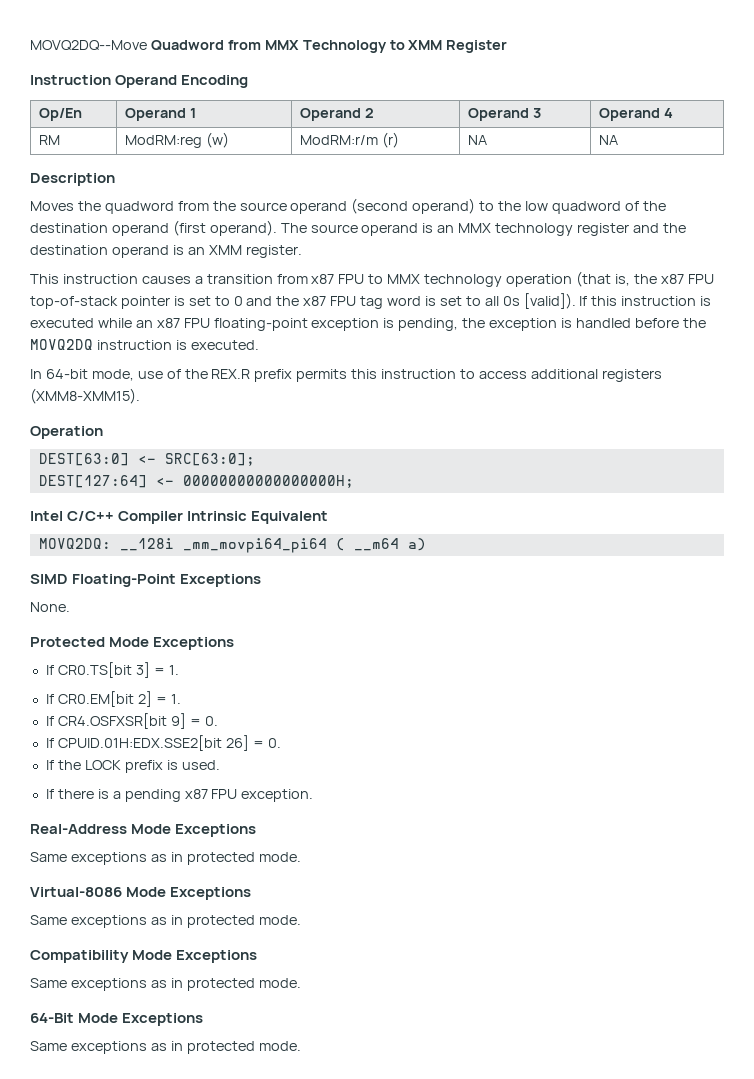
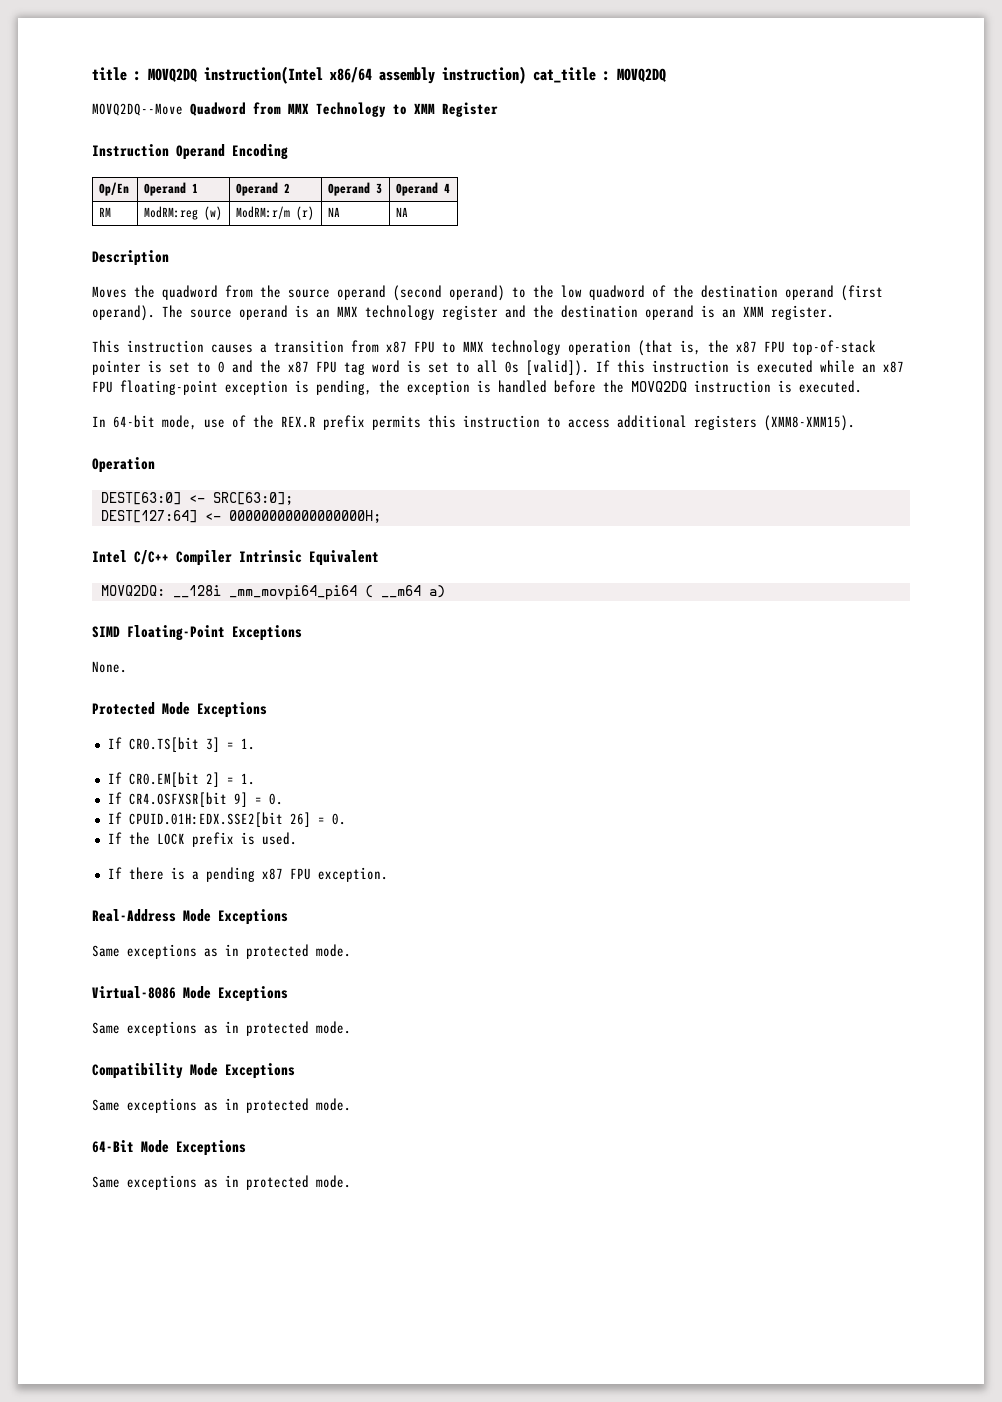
(30, 45) none -> [92,66,666,84] title : MOVQ2DQ instruction(Intel x86/64 assembly instruction) cat_title : MOVQ2DQ //

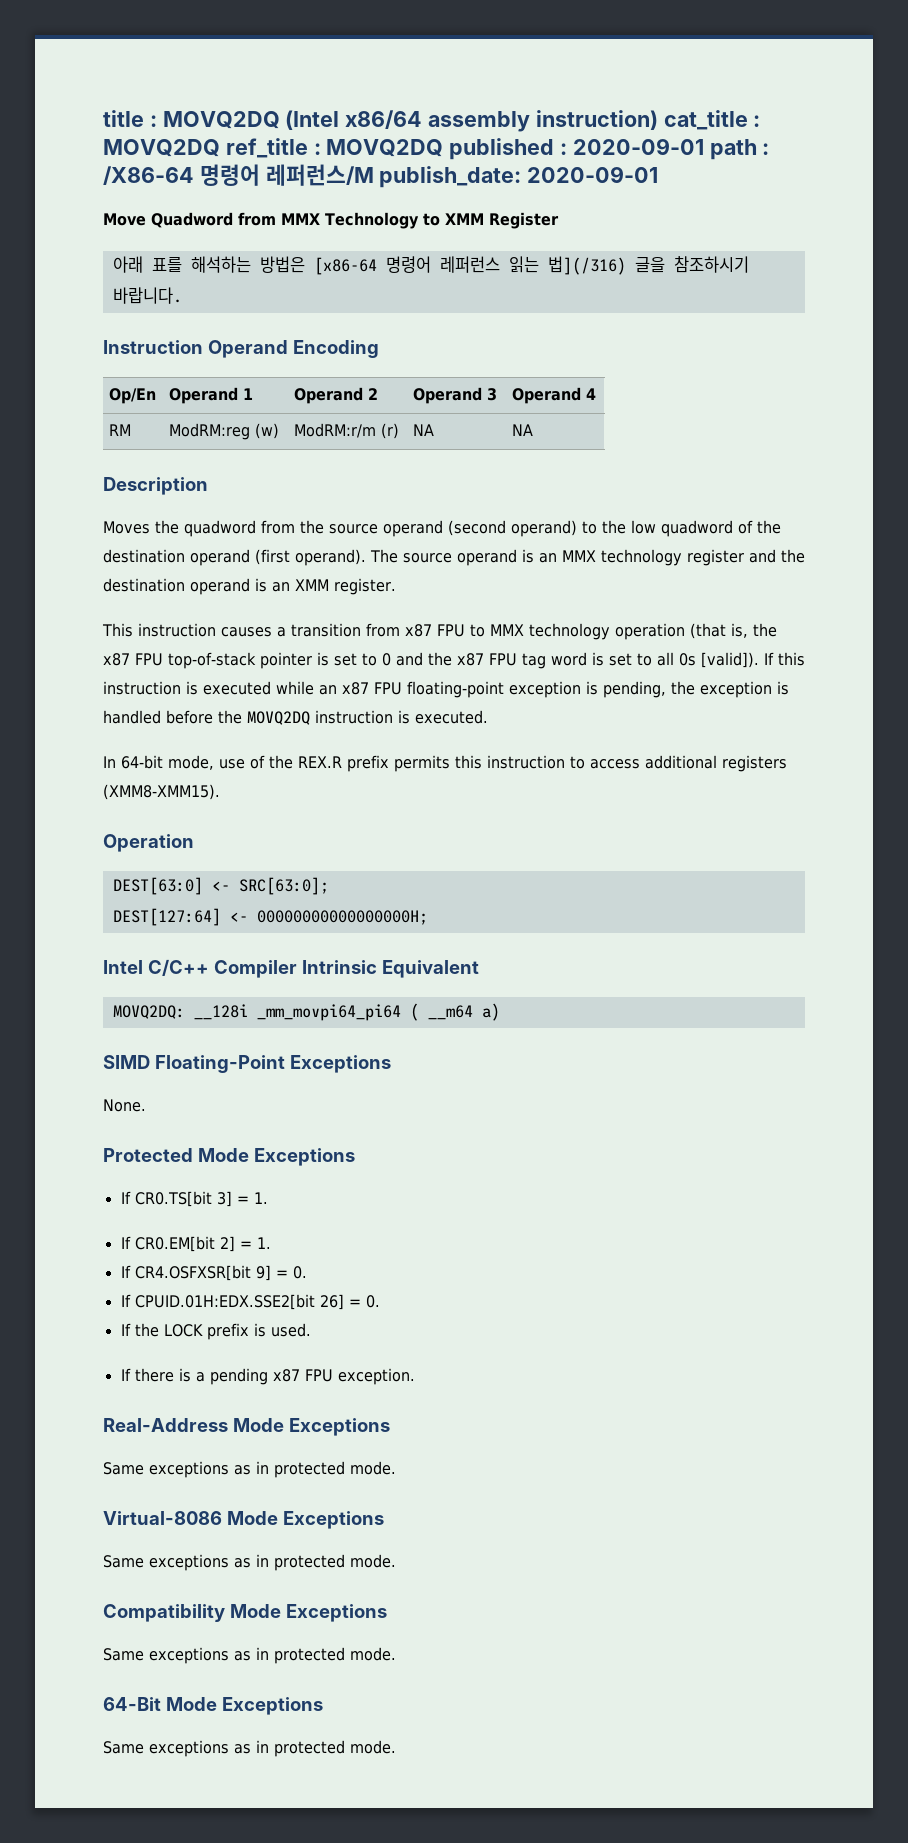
[204,66,323,84] instruction(Intel -> [285,110,340,130] (Intel
[92,103,183,116] // MOVQ2DQ--Move -> [225,138,770,160] [103,164,659,188] [103,213,146,226] ref_title : MOVQ2DQ published : 2020-09-01 path : /X86-64 명령어 레퍼런스/M publish_date: 2020-09-01 // Move
(498, 109) none -> [112,256,749,275] [112,287,182,304] // 아래 표를 해석하는 방법은 [x86-64 명령어 레퍼런스 읽는 법](/316) 글을 참조하시기 바랍니다.

